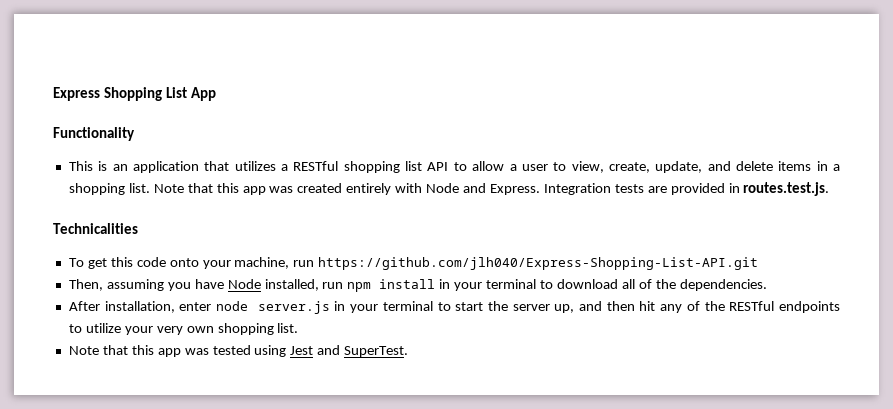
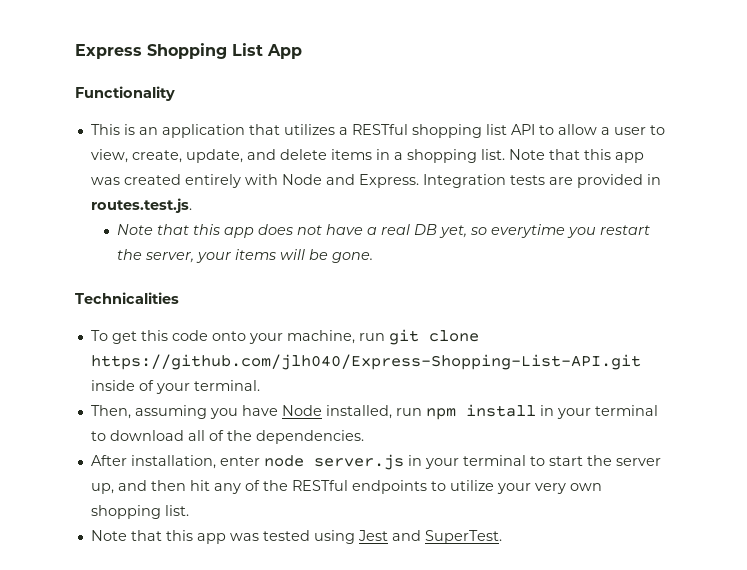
(830, 189) none -> [117,224,651,238] [117,249,374,263] // Note that this app does not have a real DB yet, so everytime you restart the server, your items will be gone.
(315, 263) none -> [388,329,479,345] git clone
(759, 263) none -> [90,380,260,394] inside of your terminal.

